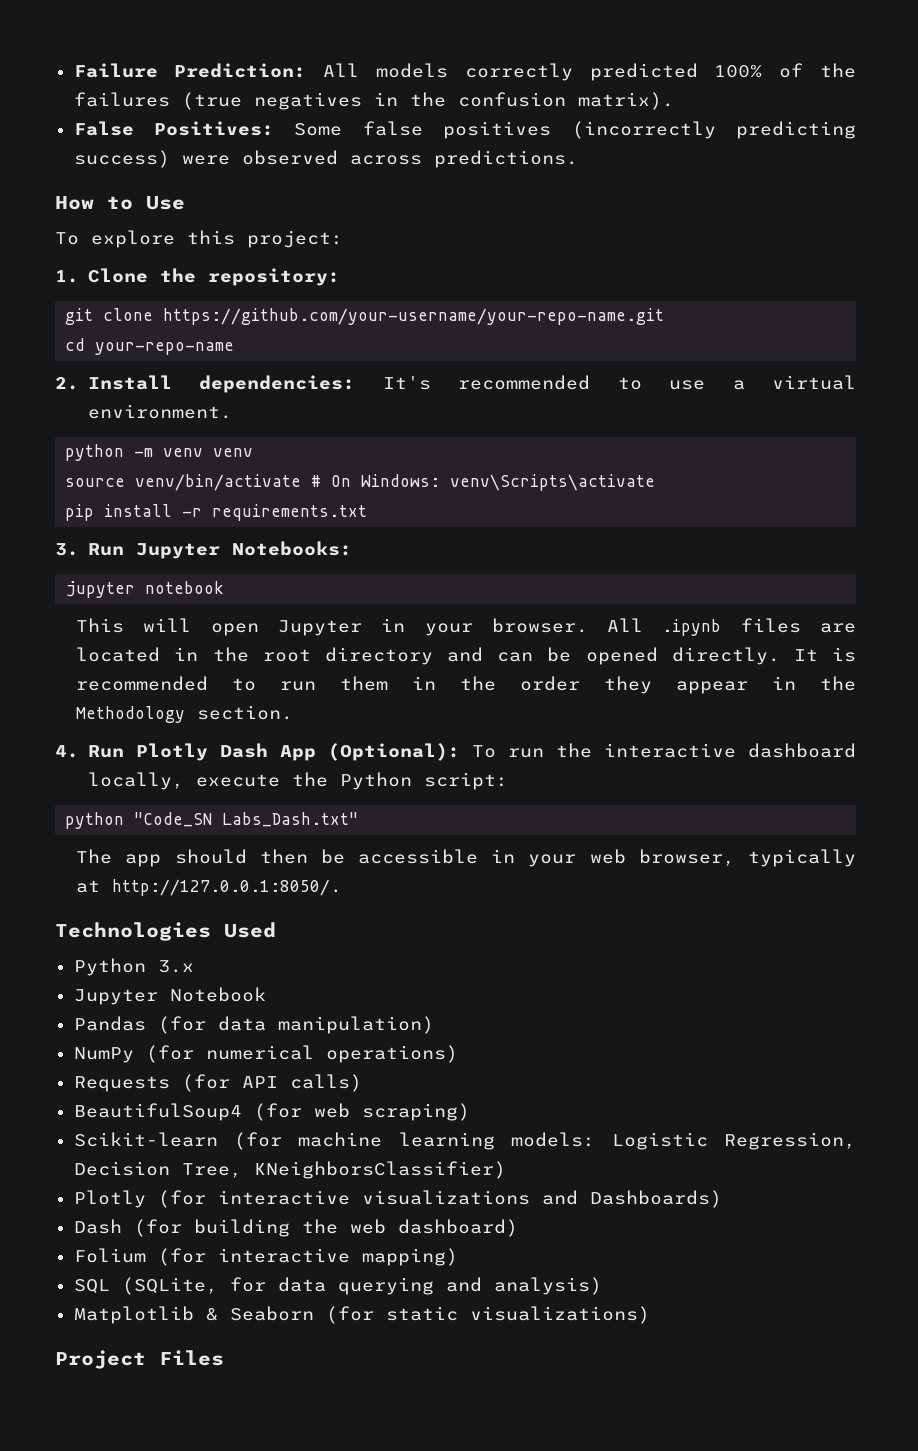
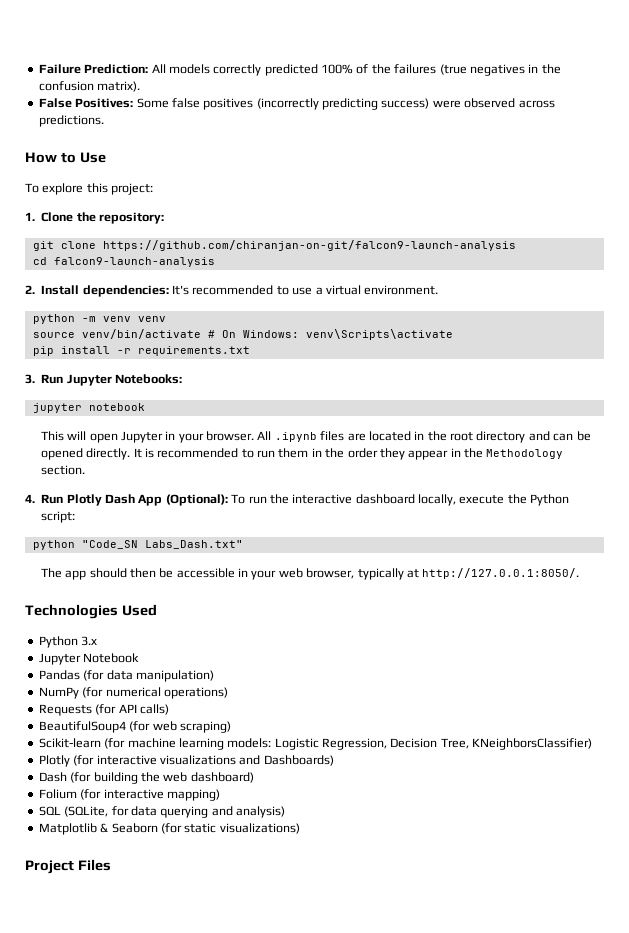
[163,308,665,325] https://github.com/your-username/your-repo-name.git -> [102,240,516,251] https://github.com/chiranjan-on-git/falcon9-launch-analysis
[95,342,235,355] your-repo-name -> [53,257,215,267] falcon9-launch-analysis

